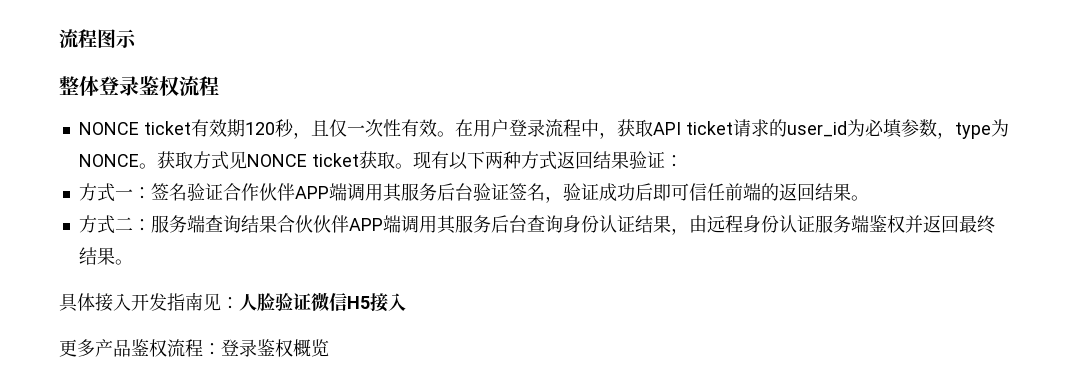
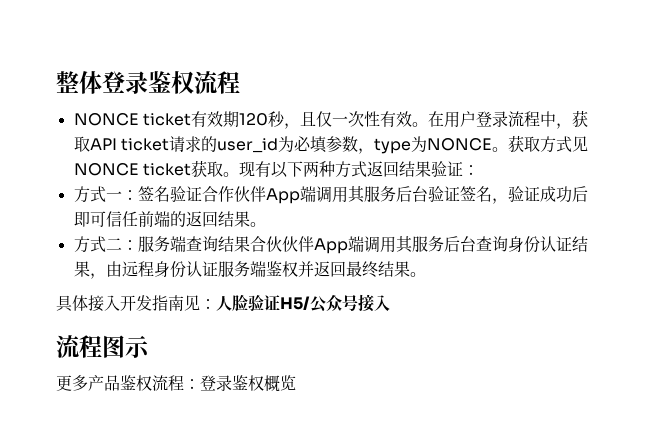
[59,29,137,48] 流程图示 // -> (56, 82) none
[294,186,329,199] APP -> [265,188,300,204] App
[348,218,383,231] APP -> [313,238,348,254] App
[311,292,406,312] 微信H5接入 -> [280,294,390,313] [56,335,150,358] H5/公众号接入 // 流程图示

